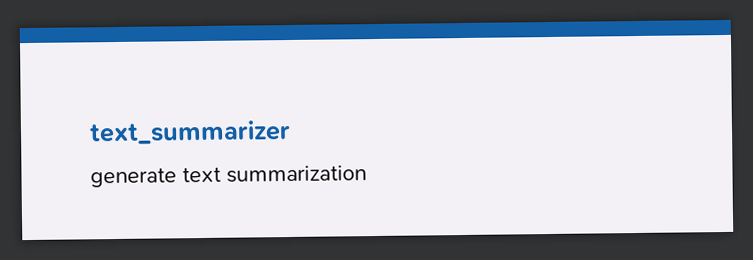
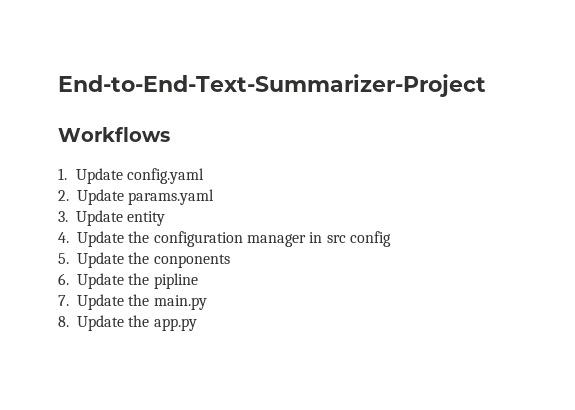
[89,119,291,146] [90,165,367,188] text_summarizer // generate text summarization -> [58,74,486,97] [58,127,170,142] [58,168,205,184] [58,189,215,205] [58,210,166,226] [58,231,391,247] [58,252,230,268] [58,273,198,289] [58,294,207,310] [58,315,197,331] End-to-End-Text-Summarizer-Project // Workflows // 1. Update config.yaml // 2. Update params.yaml // 3. Update entity // 4. Update the configuration manager in src config // 5. Update the conponents // 6. Update the pipline // 7. Update the main.py // 8. Update the app.py

